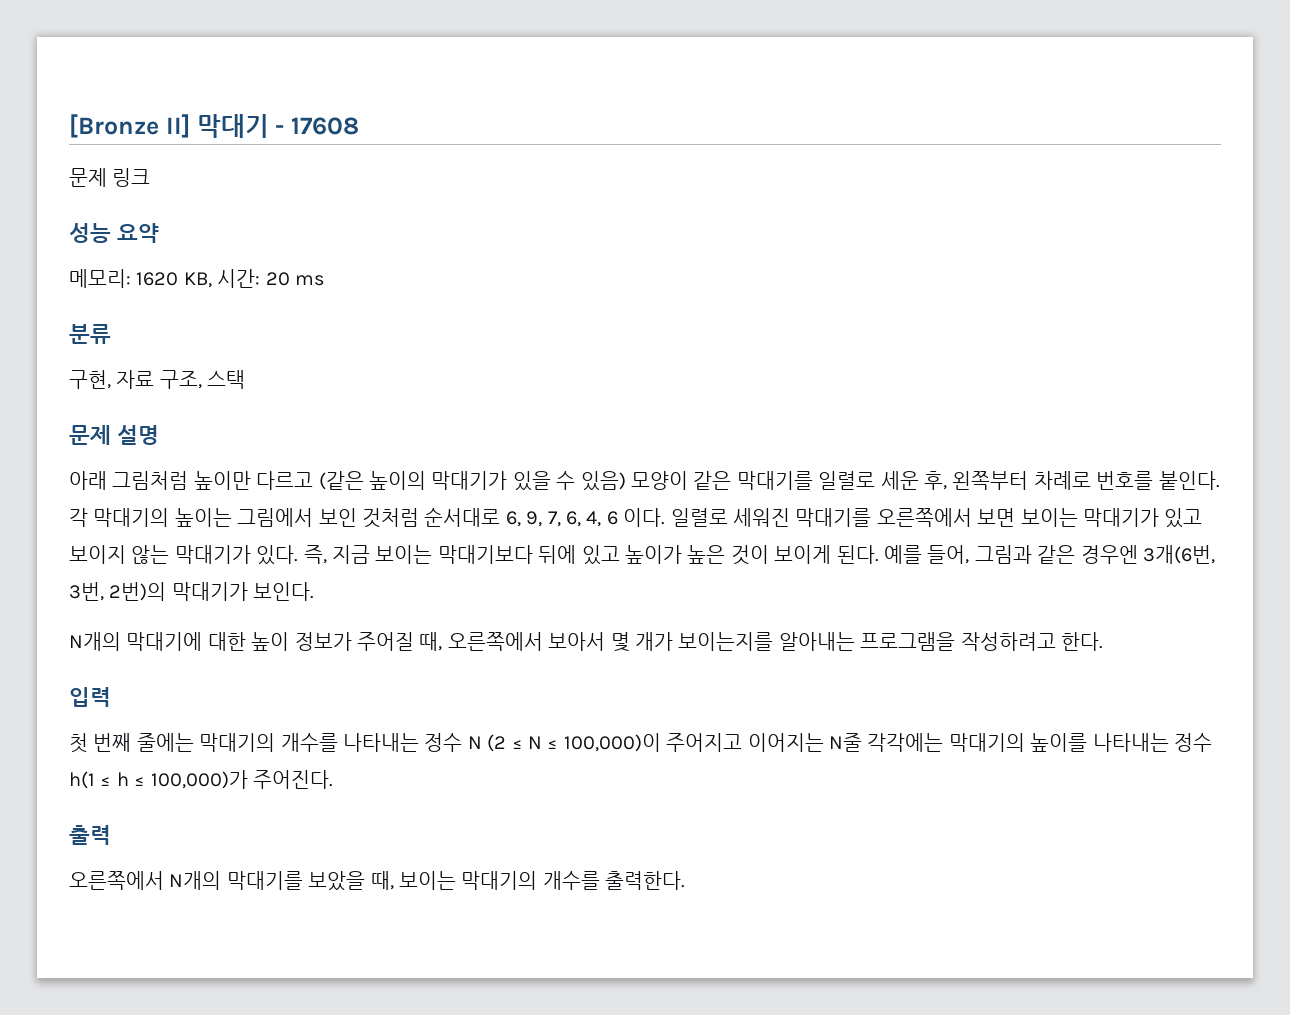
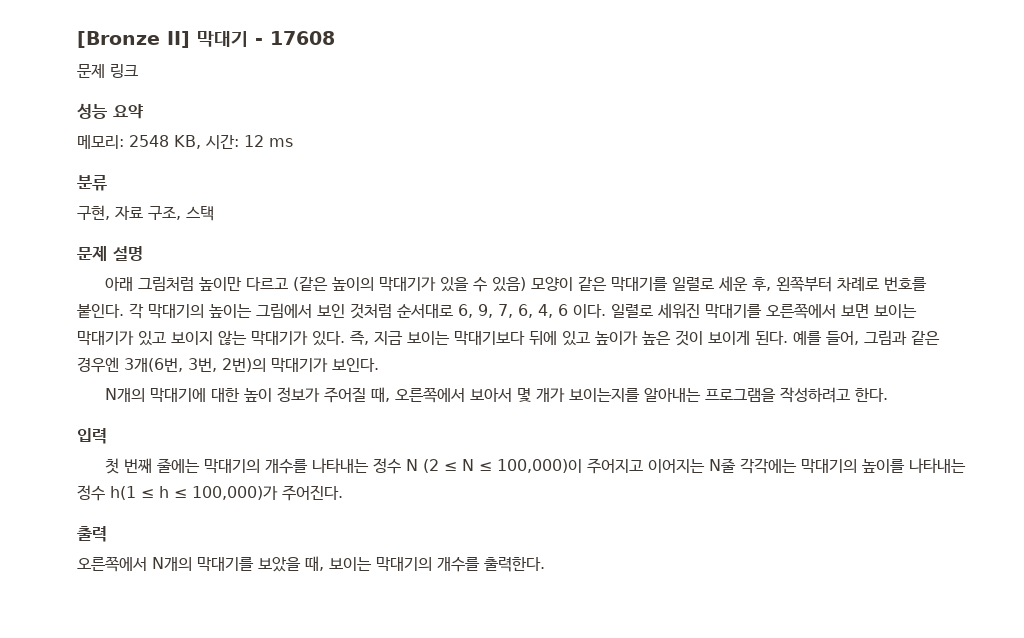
[136,272,179,286] 1620 -> [129,135,169,147] 2548
[265,272,290,286] 20 -> [244,135,264,147] 12

